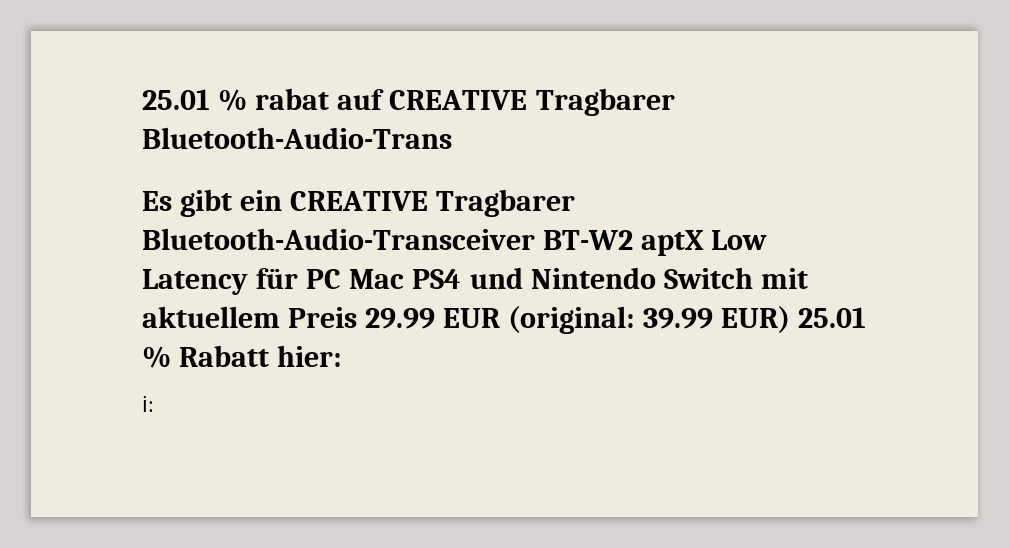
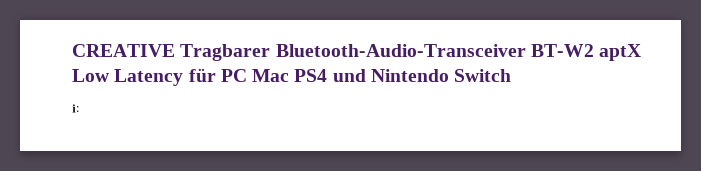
[142,88,675,116] [142,127,452,149] [142,189,283,217] 25.01 % rabat auf CREATIVE Tragbarer Bluetooth-Audio-Trans // Es gibt ein -> (72, 50) none
[760,268,808,289] [142,306,866,334] [142,345,342,368] mit aktuellem Preis 29.99 EUR (original: 39.99 EUR) 25.01 % Rabatt hier: -> (512, 75) none

